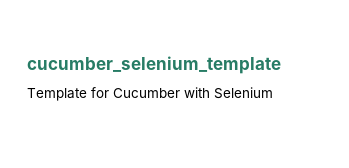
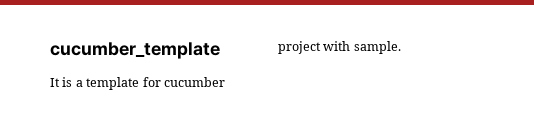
[27,56,281,74] [27,87,273,101] cucumber_selenium_template // Template for Cucumber with Selenium -> [50,42,220,59] [50,77,225,90] [278,41,401,54] cucumber_template // It is a template for cucumber project with sample.

